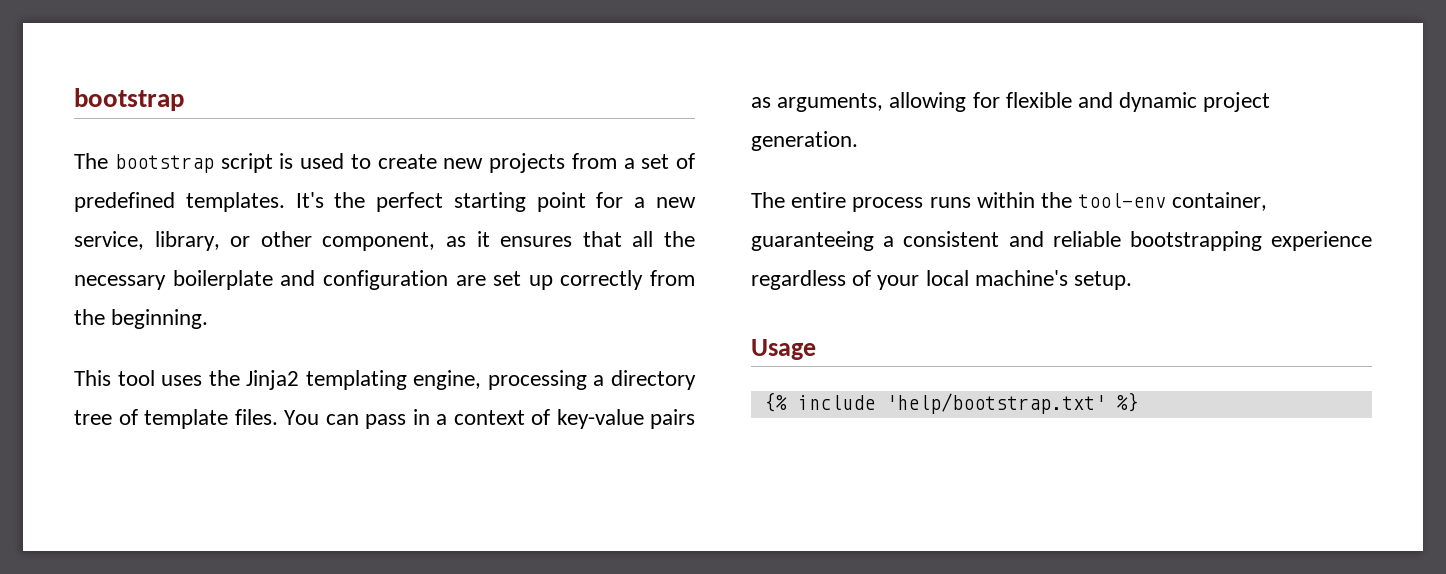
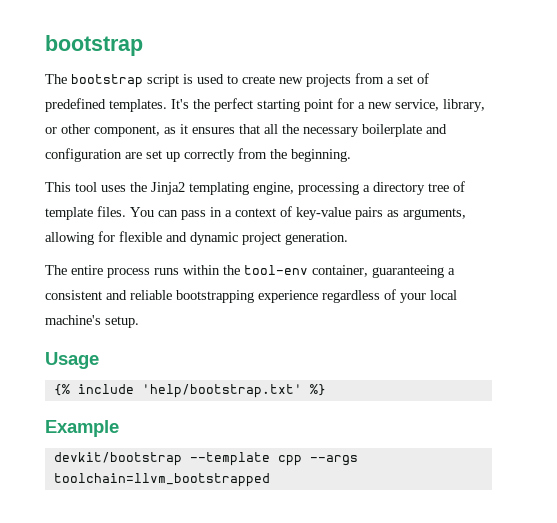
(1139, 402) none -> [45,420,119,437] [53,452,358,466] [53,473,270,487] // Example // devkit/bootstrap --template cpp --args toolchain=llvm_bootstrapped

